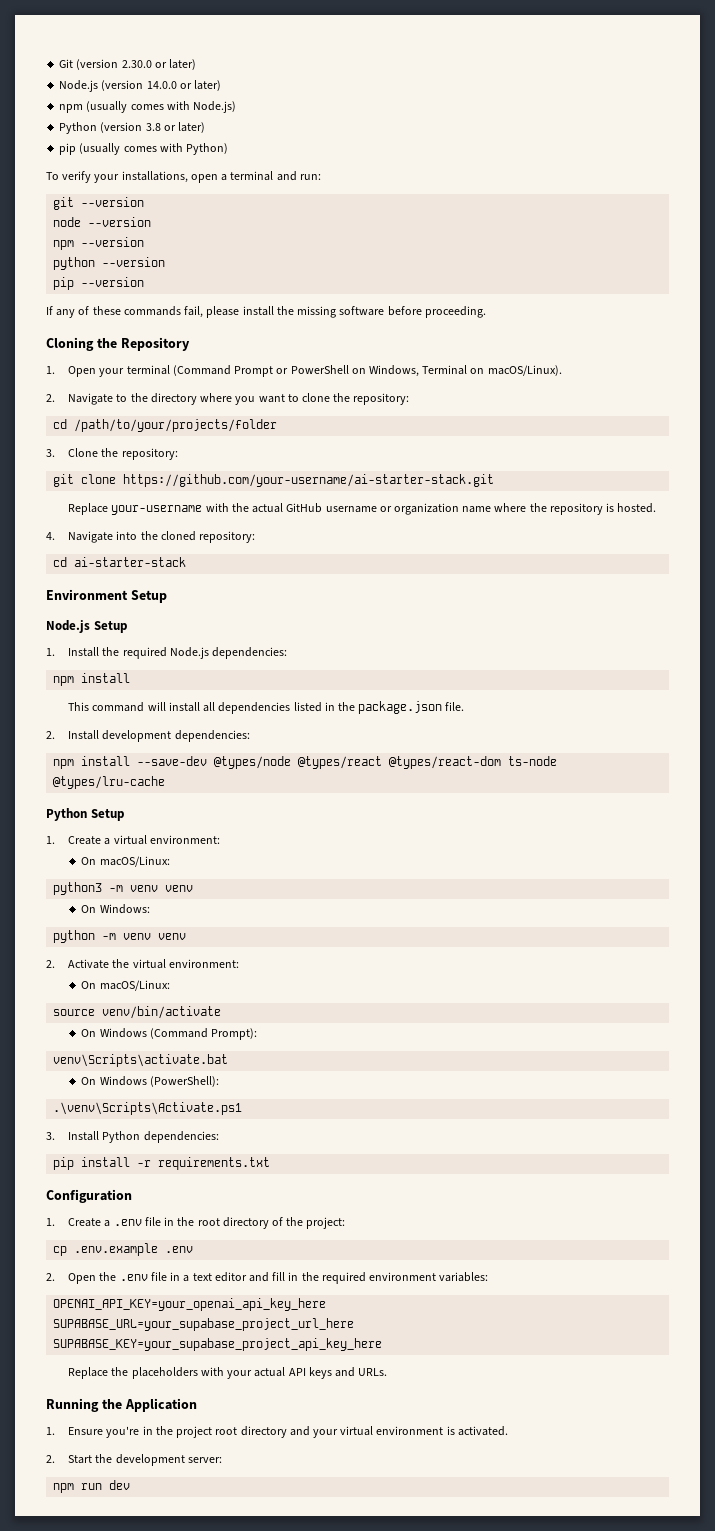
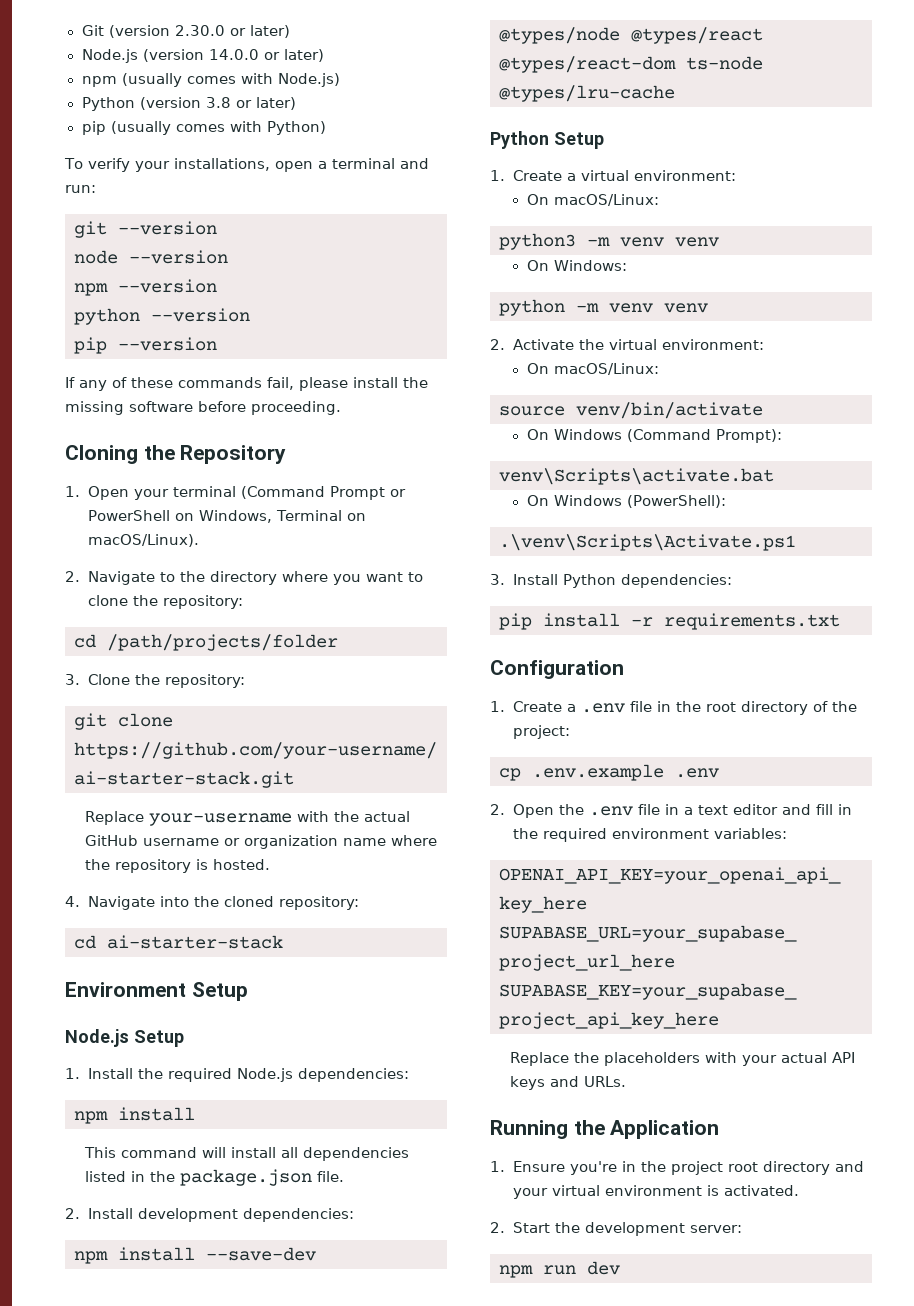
[74,419,278,432] /path/to/your/projects/folder -> [107,634,338,651] /path/projects/folder

